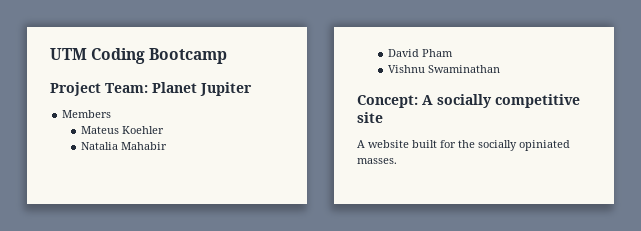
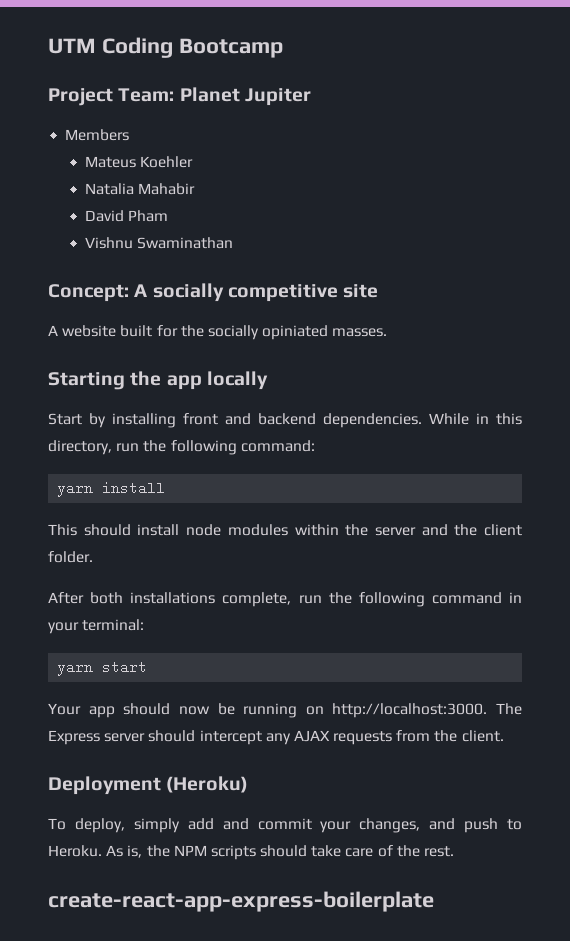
(397, 161) none -> [48,371,268,390] [48,413,522,428] [48,440,315,455] [57,481,166,497] [48,524,522,536] [48,551,93,563] [48,592,522,607] [48,619,145,634] [57,660,148,676] [48,703,522,718] [48,730,504,745] [48,776,249,795] [48,818,522,833] [48,845,455,860] [48,891,434,912] // Starting the app locally // Start by installing front and backend dependencies. While in this directory, run the following command: // yarn install // This should install node modules within the server and the client folder. // After both installations complete, run the following command in your terminal: // yarn start // Your app should now be running on http://localhost:3000. The Express server should intercept any AJAX requests from the client. // Deployment (Heroku) // To deploy, simply add and commit your changes, and push to Heroku. As is, the NPM scripts should take care of the rest. // create-react-app-express-boilerplate

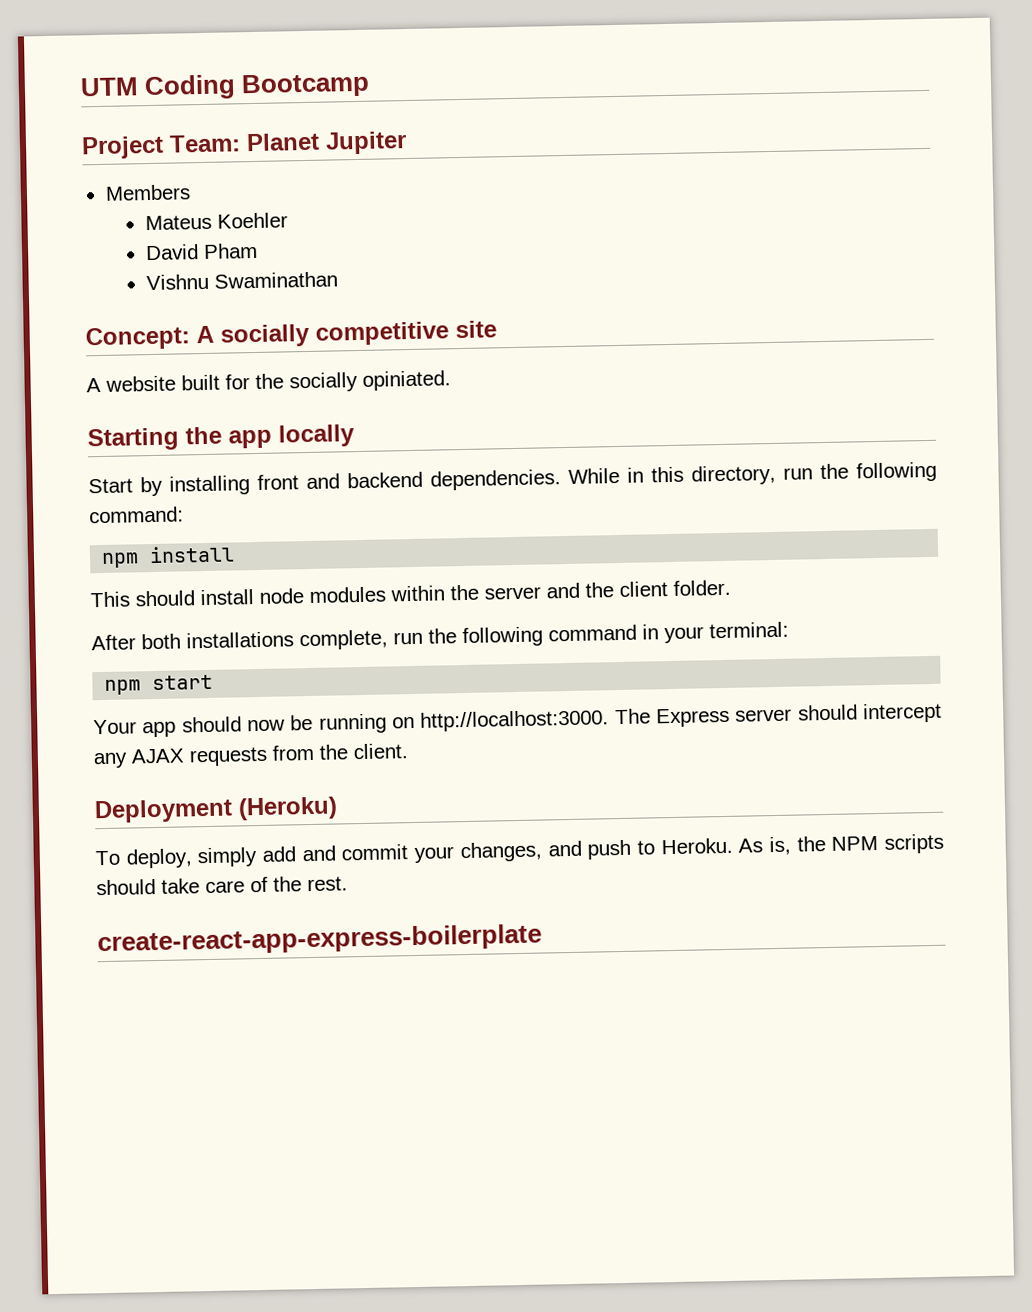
[84,183,196,195] // Natalia Mahabir -> (288, 220) none
[262,325,388,340] opiniated masses. -> [362,370,451,391] opiniated.
[57,481,94,497] yarn -> [101,552,140,568] npm
[57,660,94,676] yarn -> [104,679,142,695] npm

